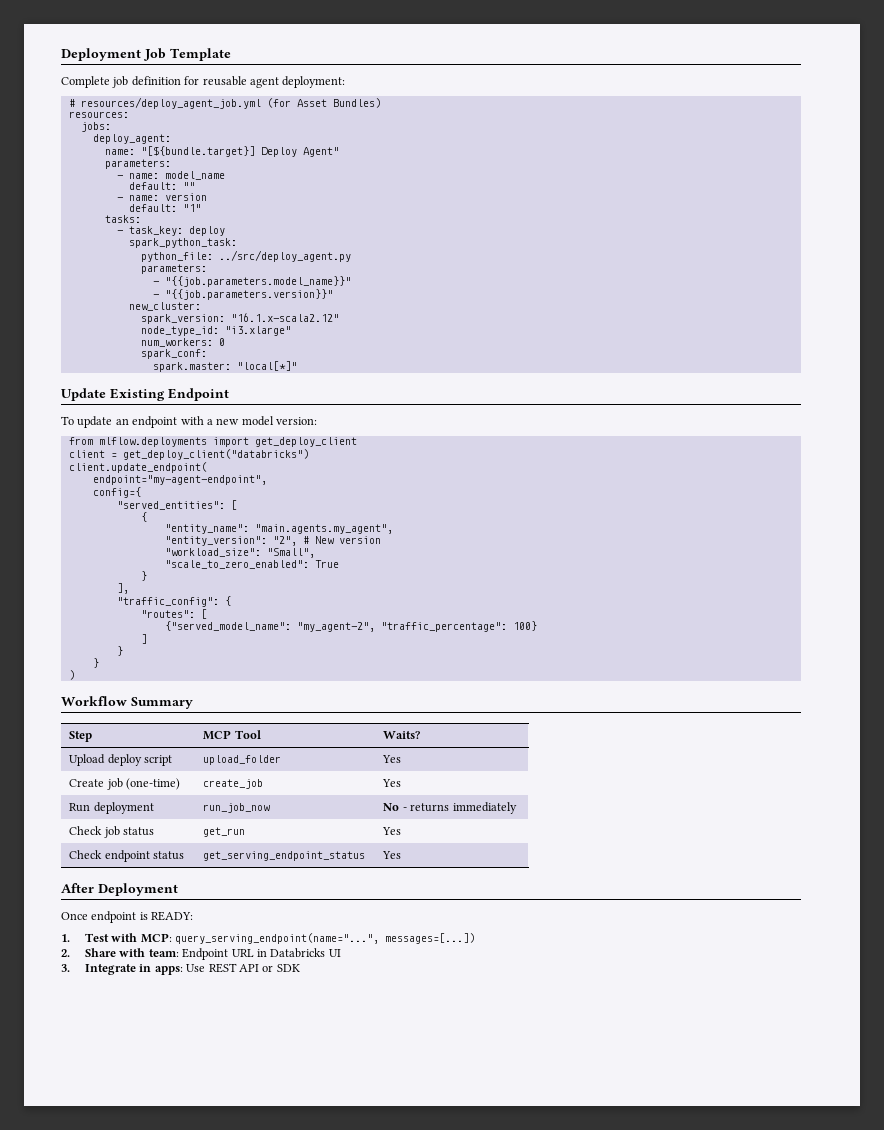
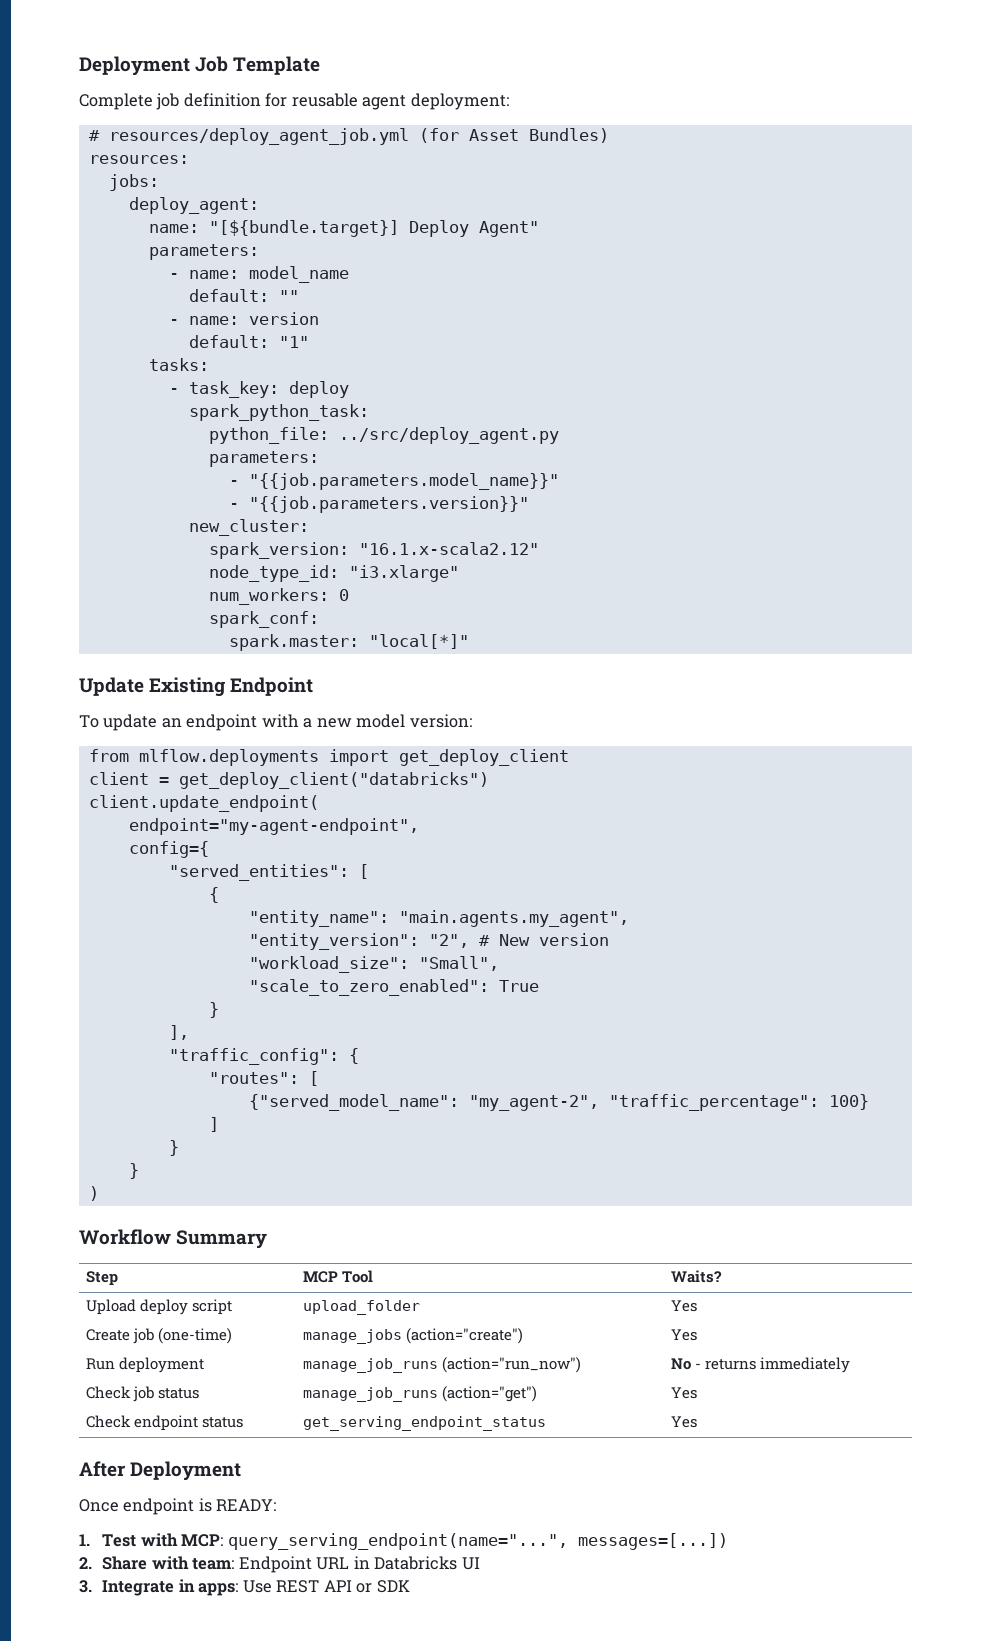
[203,779,264,789] create_job -> [302,1328,523,1344] manage_jobs (action="create")
[203,803,271,813] run_job_now -> [302,1357,581,1373] manage_job_runs (action="run_now")
[203,827,246,837] get_run -> [302,1386,537,1402] manage_job_runs (action="get")

